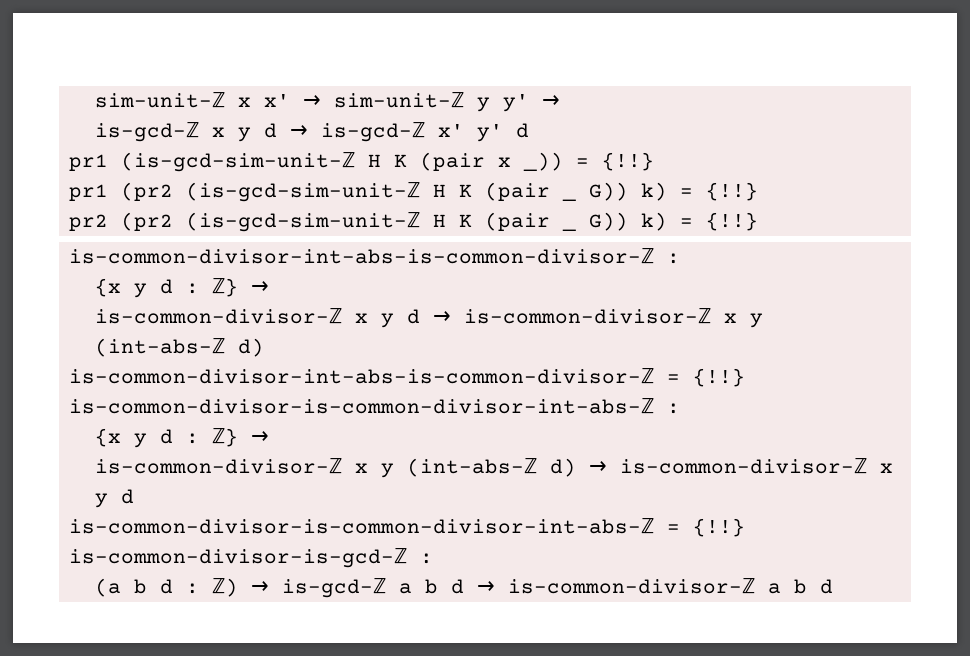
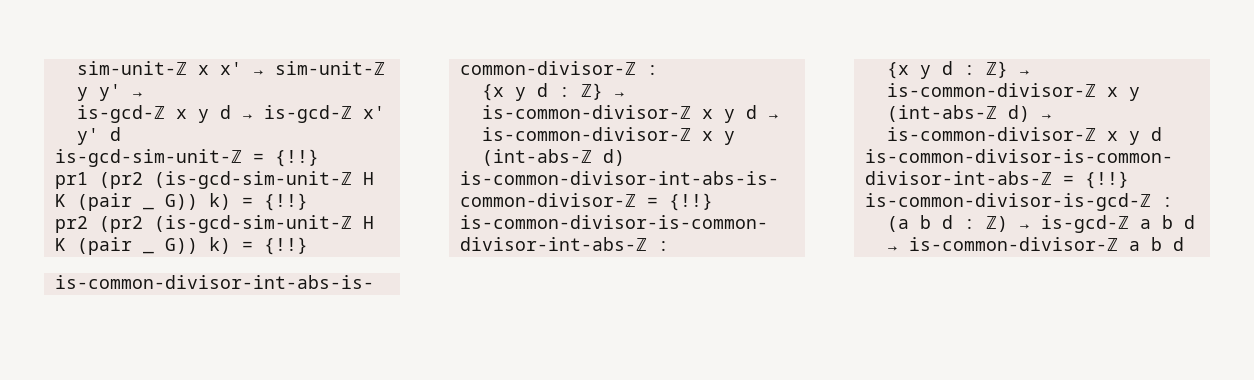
[68,152,563,172] pr1 (is-gcd-sim-unit-ℤ H K (pair x _)) -> [55,149,243,167] is-gcd-sim-unit-ℤ

